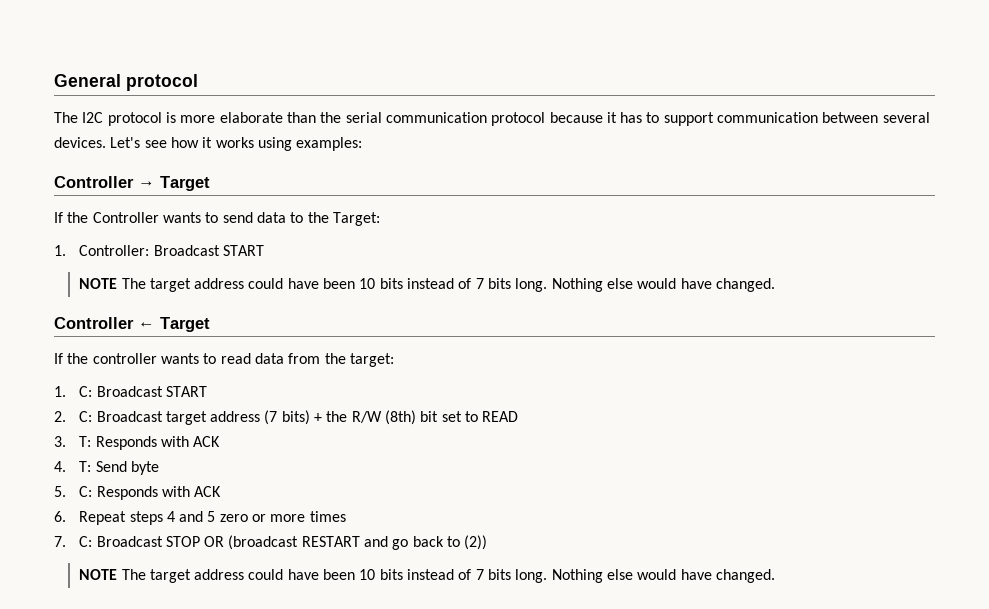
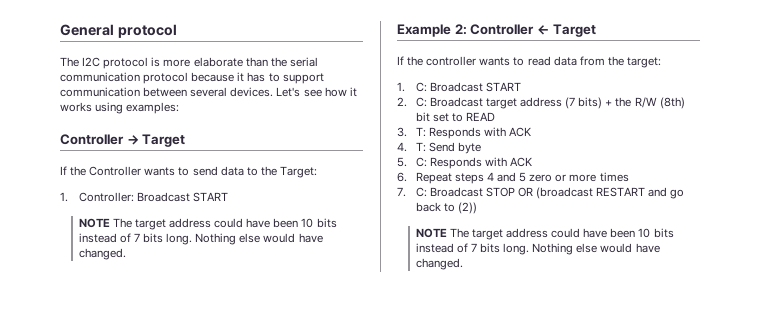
(775, 285) none -> [397,24,467,37] Example 2:

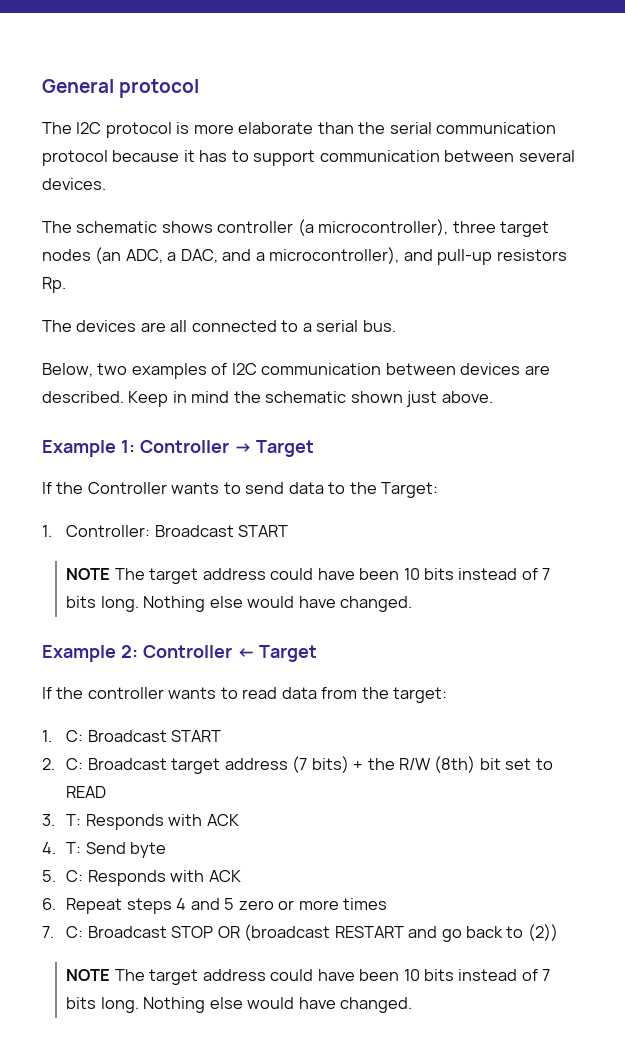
[276,87,357,97] [60,102,180,114] Let's see how it works using examples: // -> [42,219,550,237] [42,247,567,265] [42,277,66,293] [42,320,396,332] [42,363,550,379] [42,391,493,407] [42,440,135,457] // The schematic shows controller (a microcontroller), three target nodes (an ADC, a DAC, and a microcontroller), and pull-up resistors Rp. // The devices are all connected to a serial bus. // Below, two examples of I2C communication between devices are described. Keep in mind the schematic shown just above. // Example 1:

